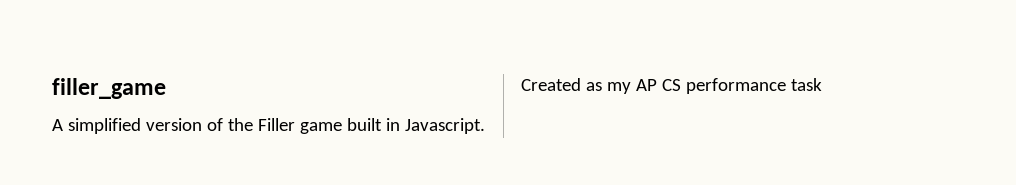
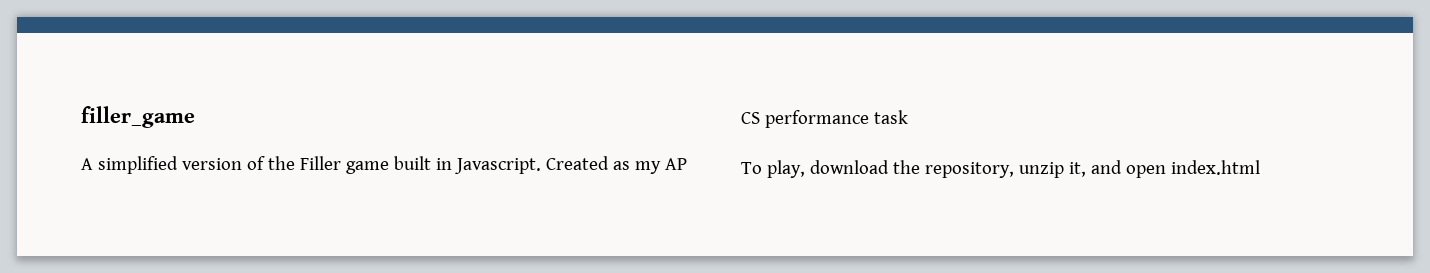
(822, 84) none -> [741,160,1260,178] // To play, download the repository, unzip it, and open index.html

